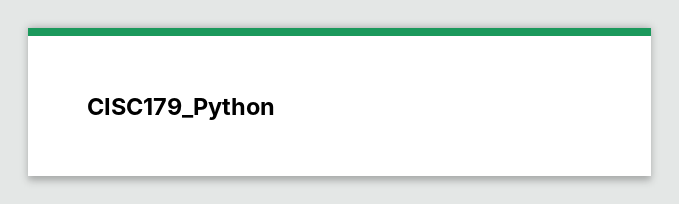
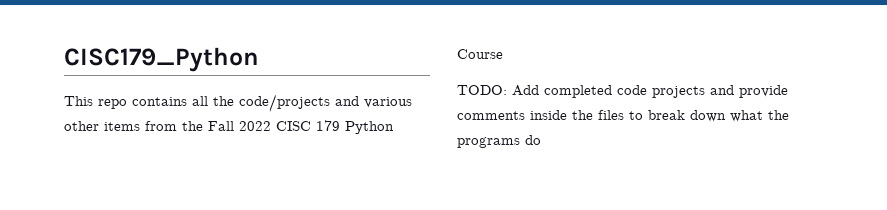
(275, 108) none -> [64,94,412,112] [64,120,394,134] [457,49,503,59] [457,85,788,98] [457,110,789,122] [457,135,541,148] // This repo contains all the code/projects and various other items from the Fall 2022 CISC 179 Python Course // TODO: Add completed code projects and provide comments inside the files to break down what the programs do

